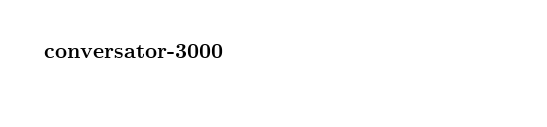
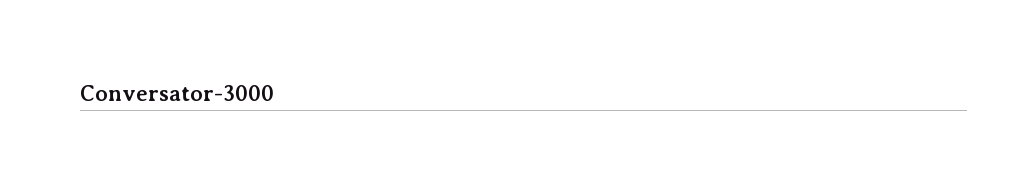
[44,44,223,58] conversator-3000 -> [80,85,274,101] Conversator-3000

